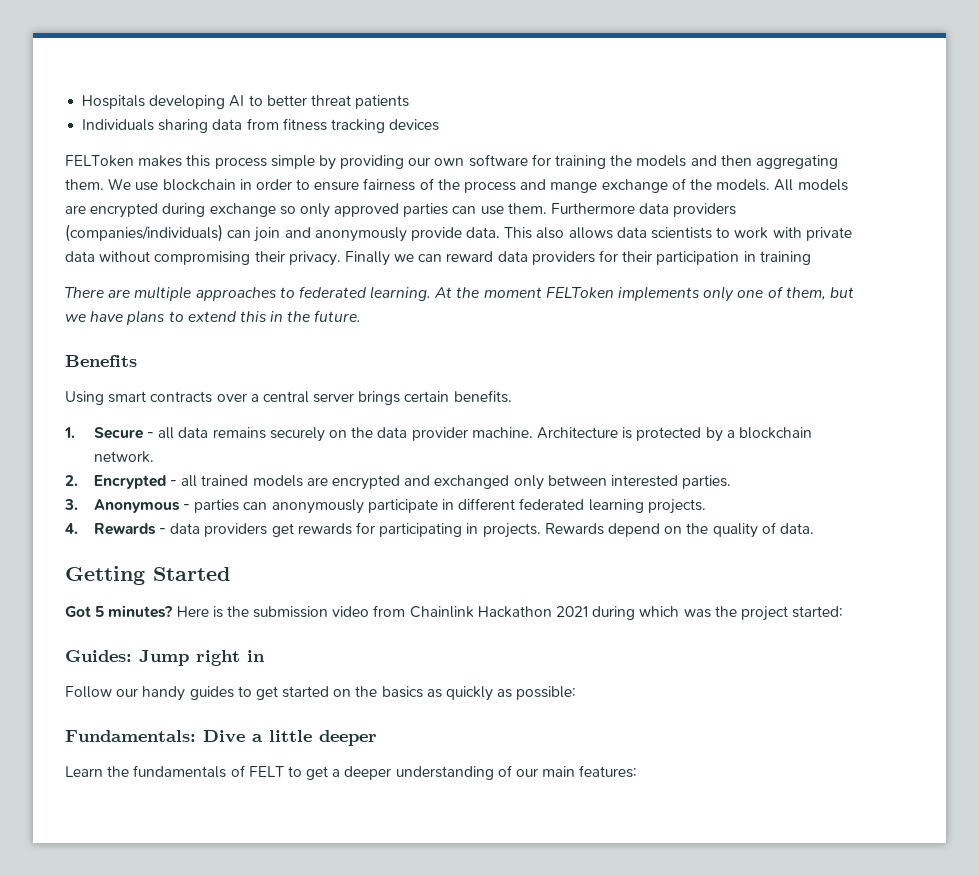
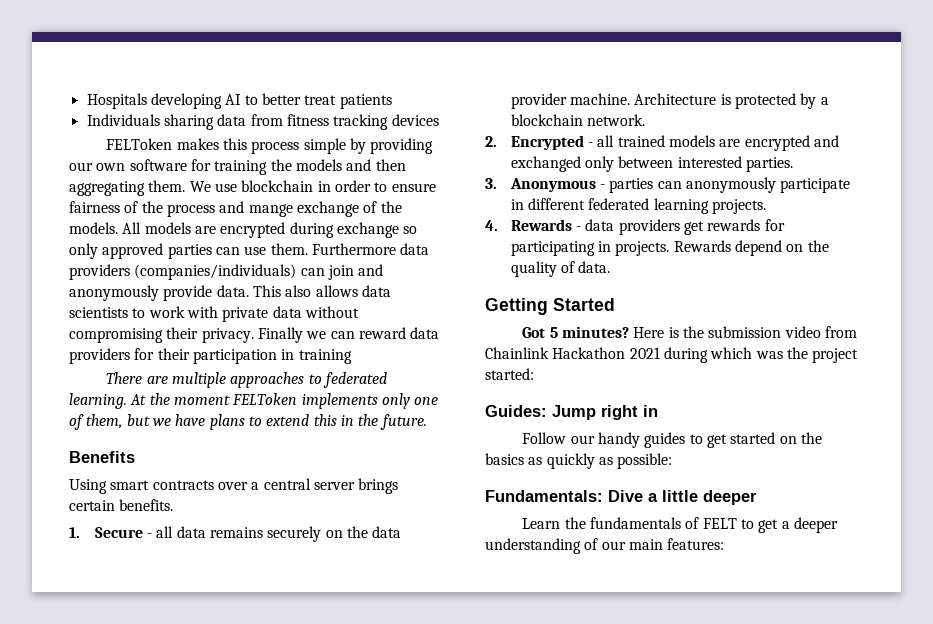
[310,95,351,106] threat -> [304,95,337,105] treat

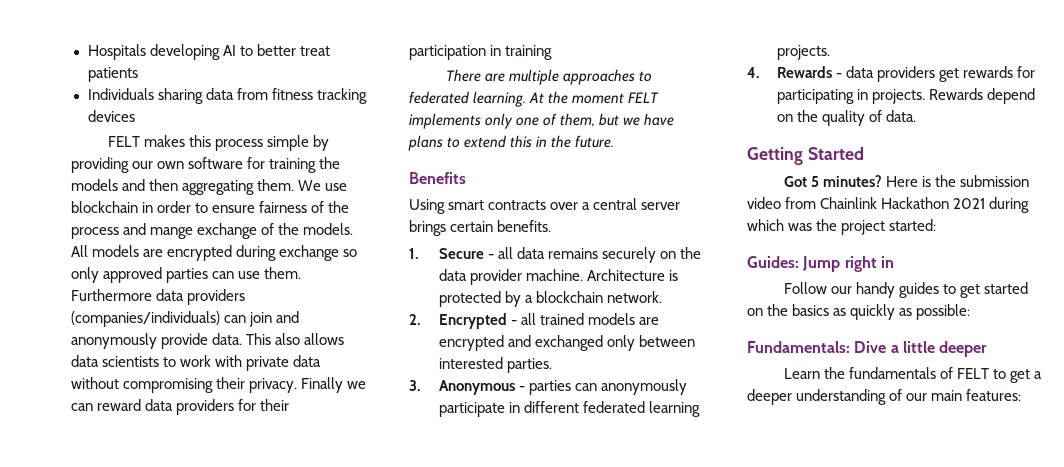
[106,138,173,150] FELToken -> [107,136,140,147] FELT
[232,393,298,405] FELToken -> [628,92,660,103] FELT

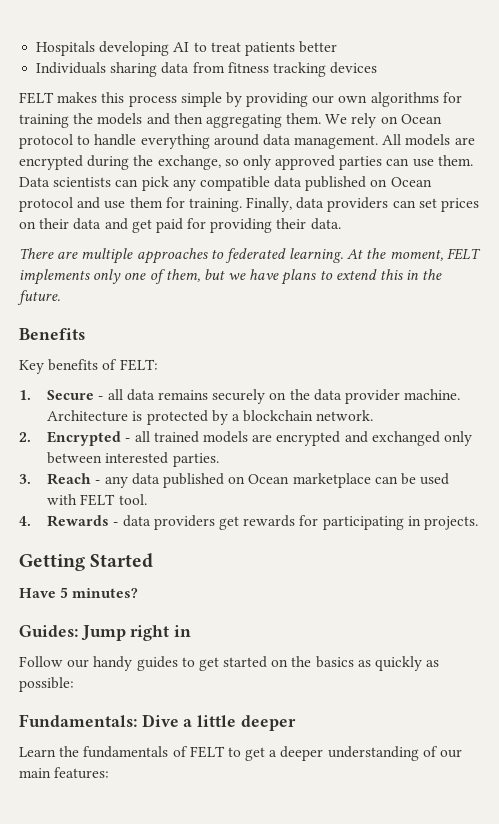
[256,44,296,56] better -> (207, 47) none
(138, 74) none -> [299,41,338,53] better
[188,157,244,169] software -> [370,92,439,107] algorithms
[325,183,348,191] [71,201,350,213] [71,223,354,239] use blockchain in order to ensure fairness of the process and mange exchange of the models. -> [351,113,442,128] [19,134,379,149] rely on Ocean protocol to handle everything around data management.
[279,245,340,261] exchange -> [133,155,221,170] the exchange,
[71,289,246,305] [71,311,300,327] [71,333,345,349] [71,355,322,371] [71,377,367,393] [71,399,290,415] [409,45,553,60] Furthermore data providers (companies/individuals) can join and anonymously provide data. This also allows data scientists to work with private data without compromising their privacy. Finally we can reward data providers for their participation in training -> [19,176,432,191] [19,197,480,212] [19,218,341,233] Data scientists can pick any compatible data published on Ocean protocol and use them for training. Finally, data providers can set prices on their data and get paid for providing their data.
[572,93,625,104] moment -> [389,249,443,261] moment,
[409,198,681,214] [409,220,552,236] Using smart contracts over a central server brings certain benefits. -> [19,359,158,374] Key benefits of FELT:
[438,379,687,395] [438,401,700,417] [776,45,830,60] Anonymous - parties can anonymously participate in different federated learning projects. -> [47,473,450,488] [47,494,147,506] Reach - any data published on Ocean marketplace can be used with FELT tool.
[928,88,1035,104] [776,110,916,126] Rewards depend on the quality of data. -> (478, 523) none
[783,176,807,187] Got -> [19,588,56,598] Have
[886,175,1030,187] [747,197,1030,213] [747,219,937,235] Here is the submission video from Chainlink Hackathon 2021 during which was the project started: -> (139, 593) none

